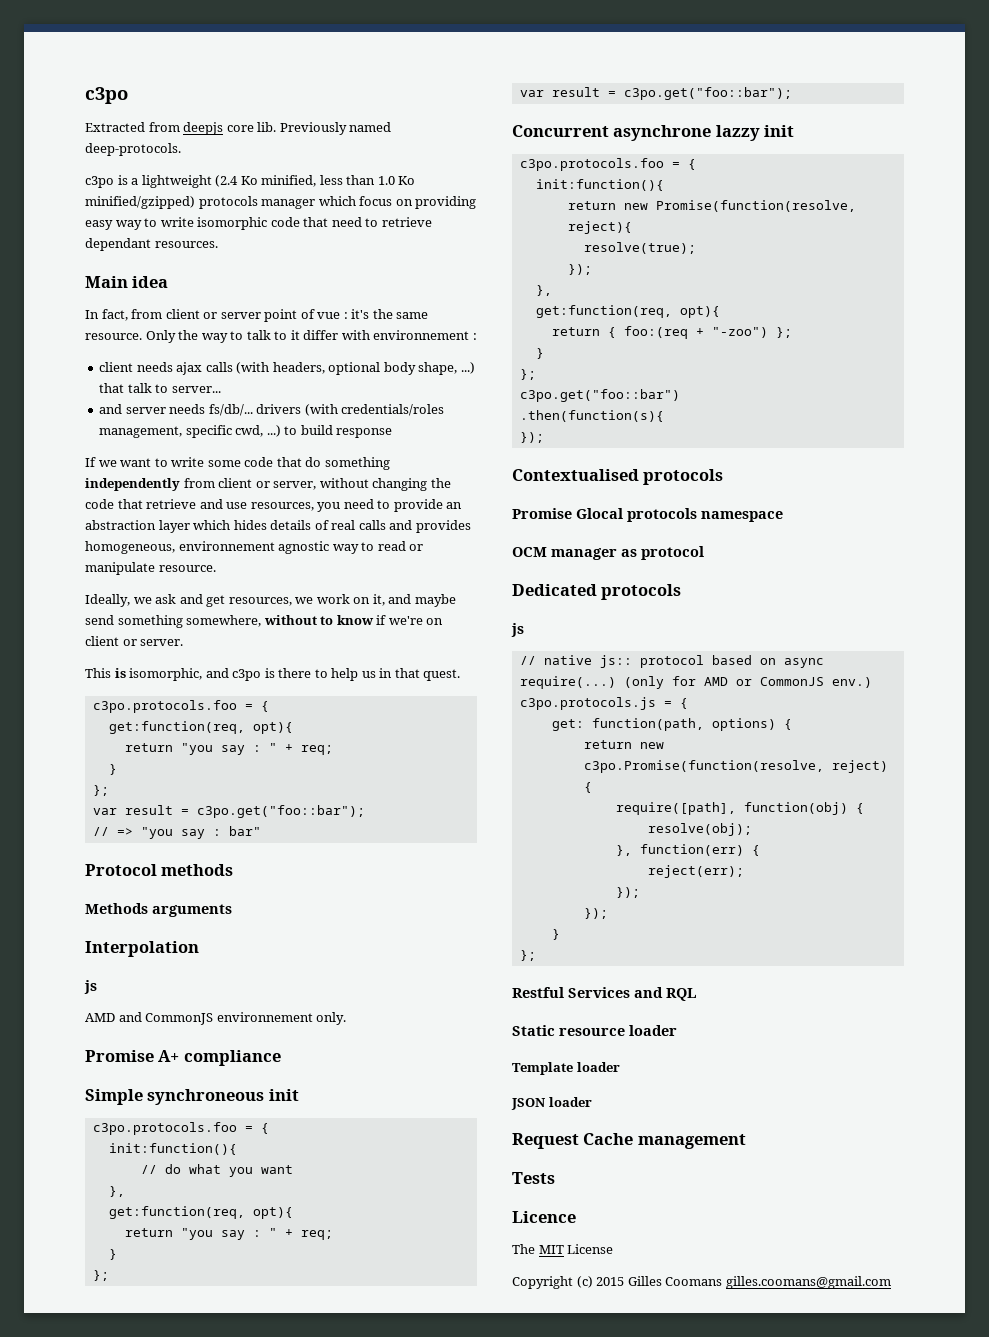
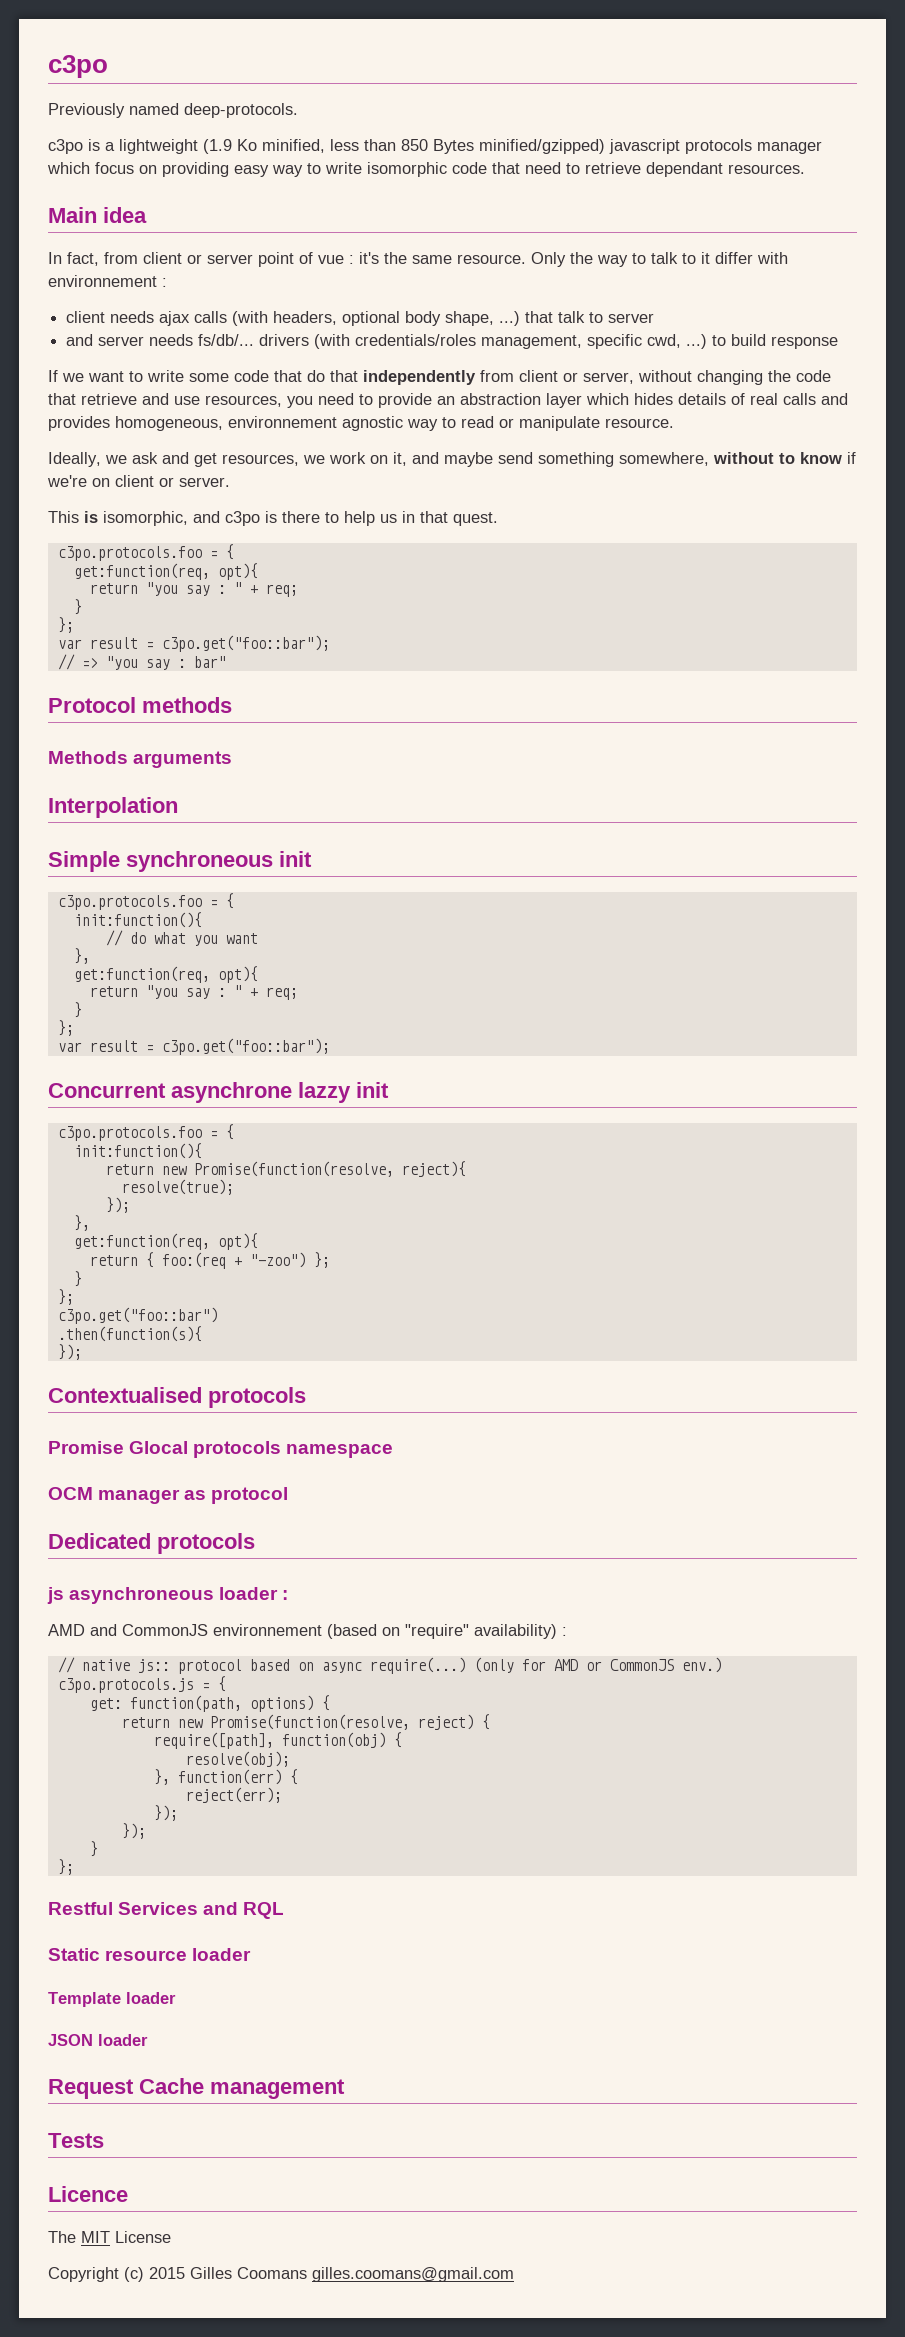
[85,122,277,135] Extracted from deepjs core lib. -> (108, 66) none
[215,175,239,187] (2.4 -> [203,139,232,154] (1.9
[377,176,416,185] [85,196,195,209] 1.0 Ko minified/gzipped) -> [401,139,680,154] 850 Bytes minified/gzipped) javascript
[171,386,221,393] server... -> [608,313,655,323] server
[324,457,390,470] something -> [330,370,358,382] that
[84,980,97,994] [85,1012,347,1025] [85,1050,281,1066] // js // AMD and CommonJS environnement only. // Promise A+ compliance -> (178, 807) none
(524, 630) none -> [69,1587,289,1604] [48,1624,567,1639] asynchroneous loader : // AMD and CommonJS environnement (based on "require" availability) :
[583,760,824,773] c3po.Promise(function(resolve, -> [209,1714,410,1730] Promise(function(resolve,

